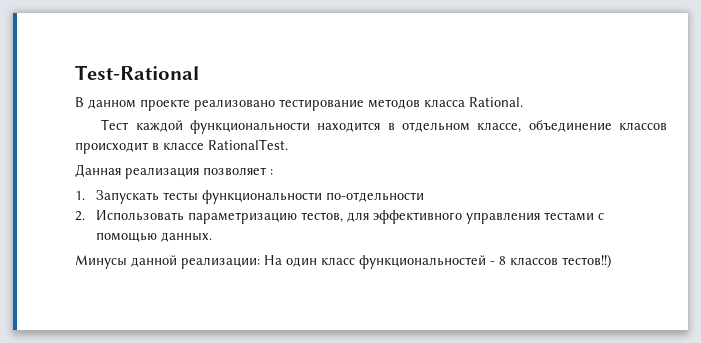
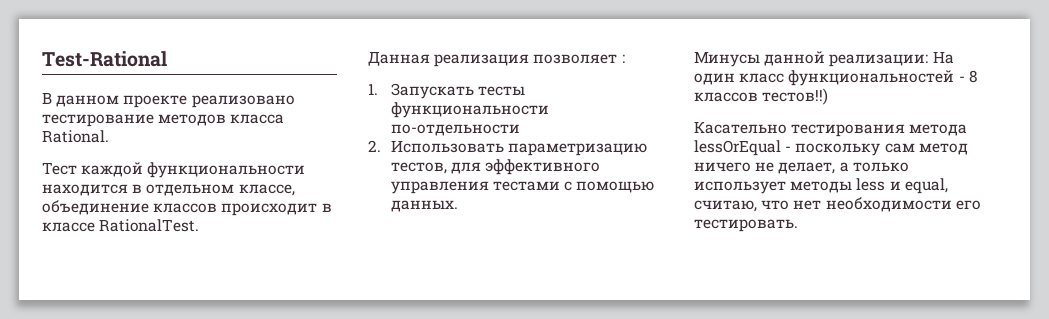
(611, 261) none -> [694,121,968,137] [694,140,968,156] [694,162,909,174] [694,178,948,194] [694,197,981,212] [694,219,798,232] // Касательно тестирования метода lessOrEqual - поскольку сам метод ничего не делает, а только использует методы less и equal, считаю, что нет необходимости его тестировать.

